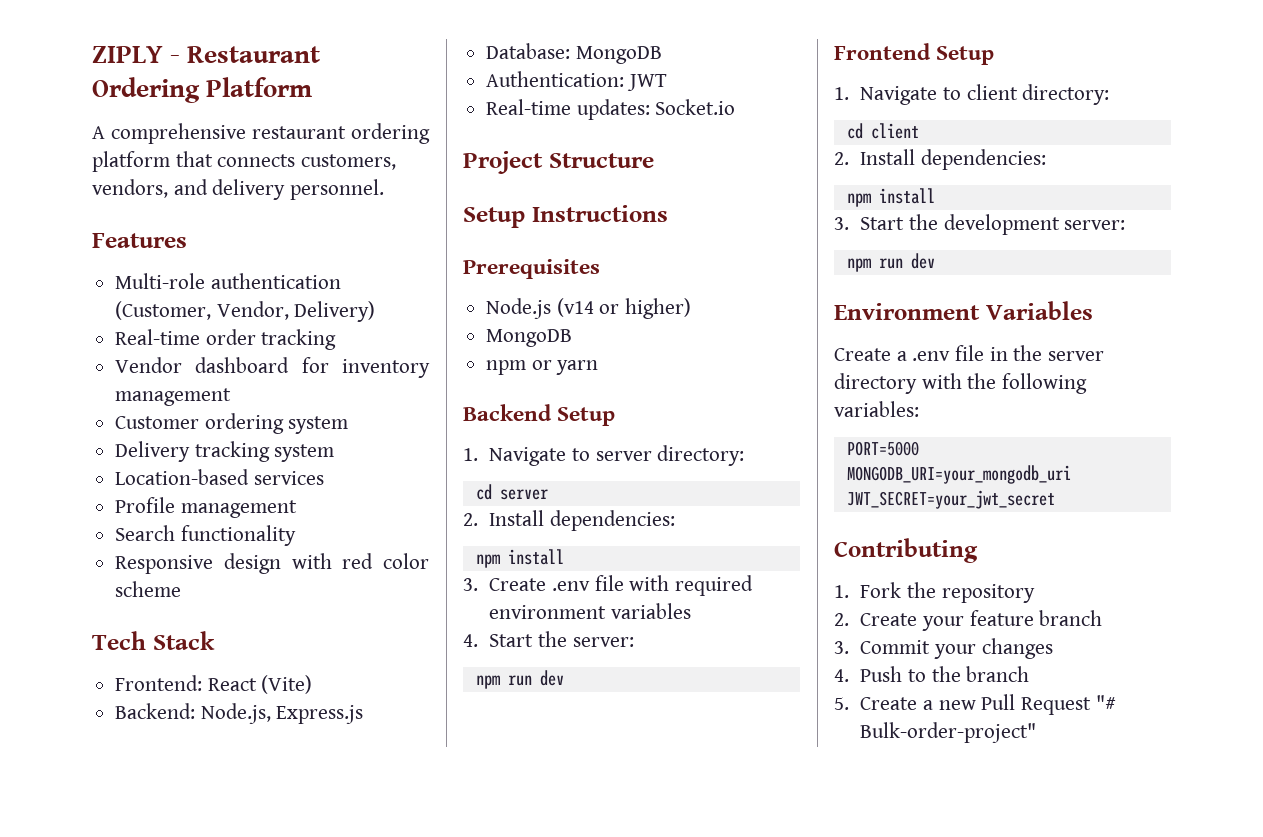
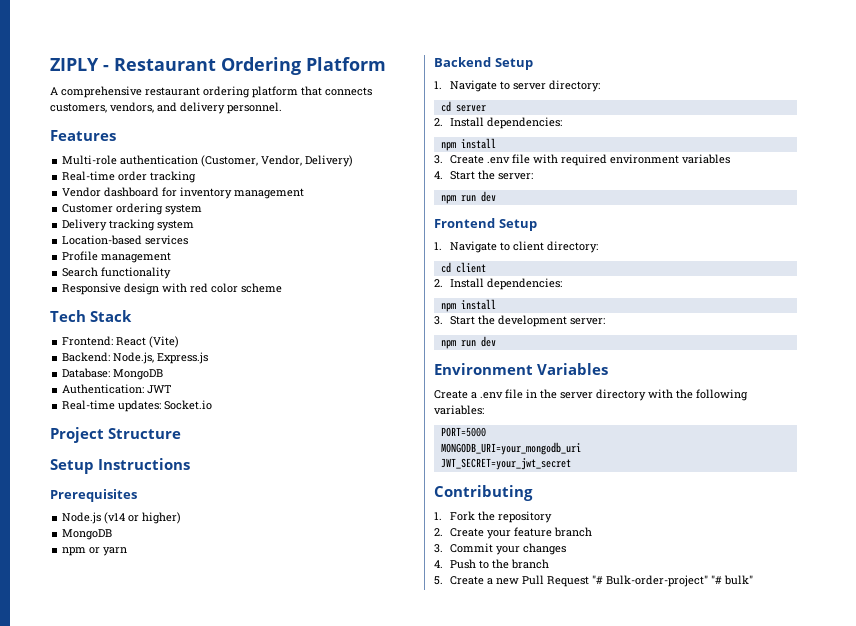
(1037, 732) none -> [710,575,753,585] "# bulk"

